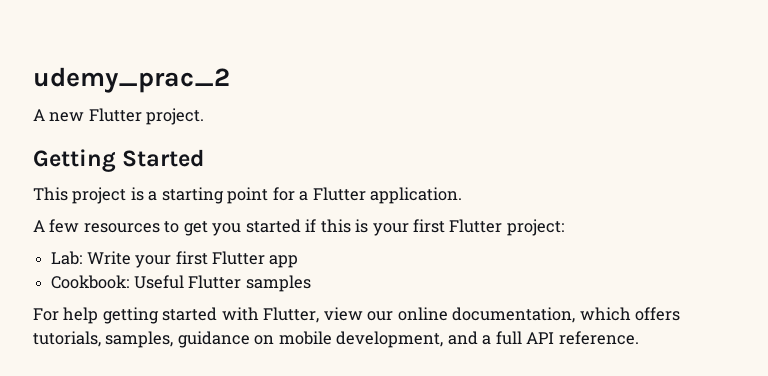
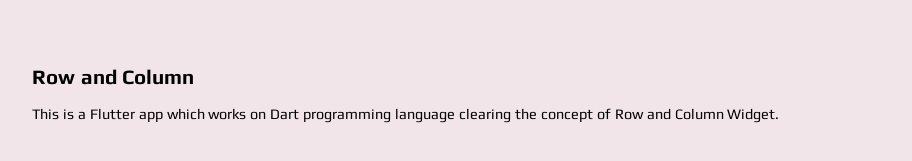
[33,67,230,93] [33,108,205,125] [33,149,205,172] udemy_prac_2 // A new Flutter project. // Getting Started -> [32,69,195,85] Row and Column
[72,187,127,204] project -> (59, 114) none
[161,187,463,204] [33,219,564,236] [51,251,299,268] [51,275,311,292] [33,307,681,324] [33,331,639,348] starting point for a Flutter application. // A few resources to get you started if this is your first Flutter project: // Lab: Write your first Flutter app // Cookbook: Useful Flutter samples // For help getting started with Flutter, view our online documentation, which offers tutorials, samples, guidance on mobile development, and a full API reference. -> [89,108,780,123] Flutter app which works on Dart programming language clearing the concept of Row and Column Widget.

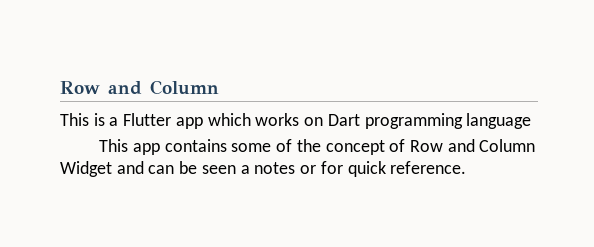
[459,108,512,123] clearing -> [99,139,293,155] // This app contains some of
[727,108,780,123] Widget. -> [60,161,467,177] Widget and can be seen a notes or for quick reference.

